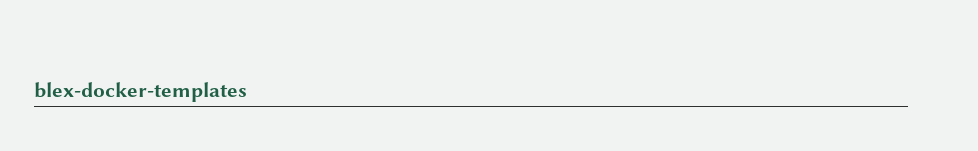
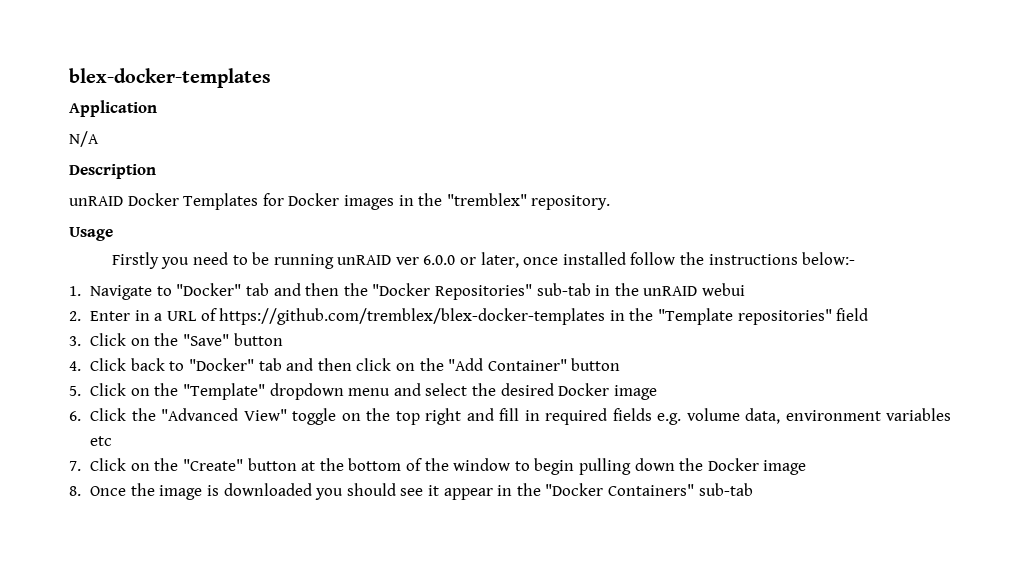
(247, 92) none -> [69,100,157,117] [69,131,99,147] [69,164,156,179] [69,193,611,210] [69,227,113,241] [111,252,856,269] [69,283,745,300] [69,308,869,325] [69,333,283,346] [69,358,621,371] [69,383,657,400] [69,408,952,425] [90,436,113,446] [69,458,807,475] [69,483,753,500] // Application // N/A // Description // unRAID Docker Templates for Docker images in the "tremblex" repository. // Usage // Firstly you need to be running unRAID ver 6.0.0 or later, once installed follow the instructions below:- // 1. Navigate to "Docker" tab and then the "Docker Repositories" sub-tab in the unRAID webui // 2. Enter in a URL of https://github.com/tremblex/blex-docker-templates in the "Template repositories" field // 3. Click on the "Save" button // 4. Click back to "Docker" tab and then click on the "Add Container" button // 5. Click on the "Template" dropdown menu and select the desired Docker image // 6. Click the "Advanced View" toggle on the top right and fill in required fields e.g. volume data, environment variables etc // 7. Click on the "Create" button at the bottom of the window to begin pulling down the Docker image // 8. Once the image is downloaded you should see it appear in the "Docker Containers" sub-tab

